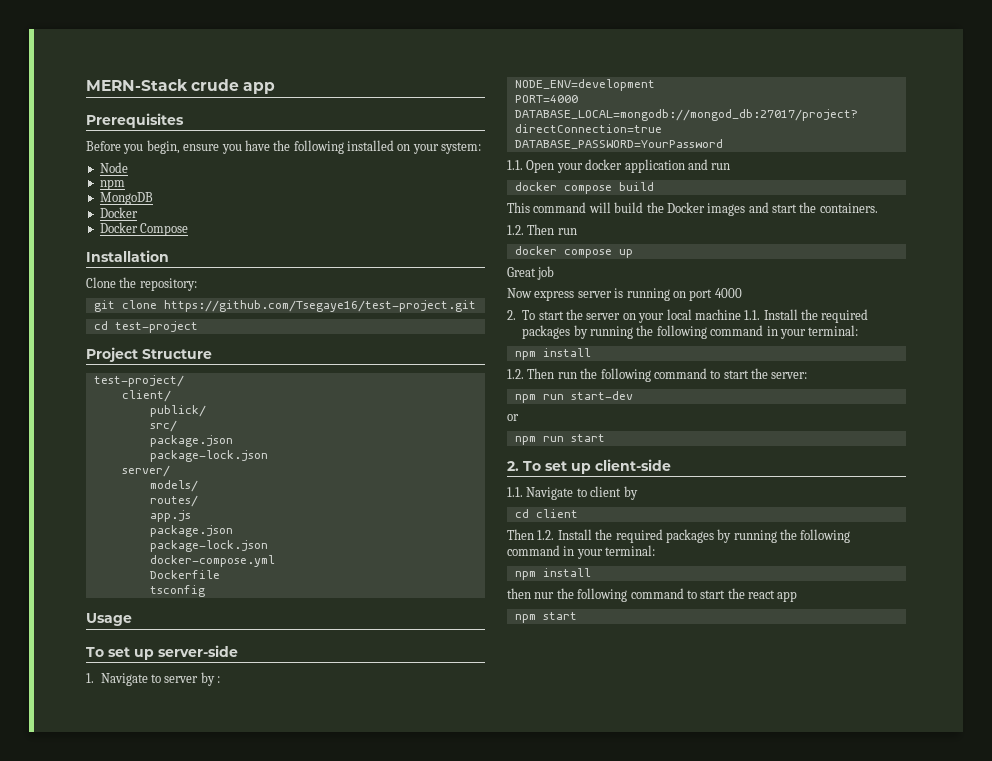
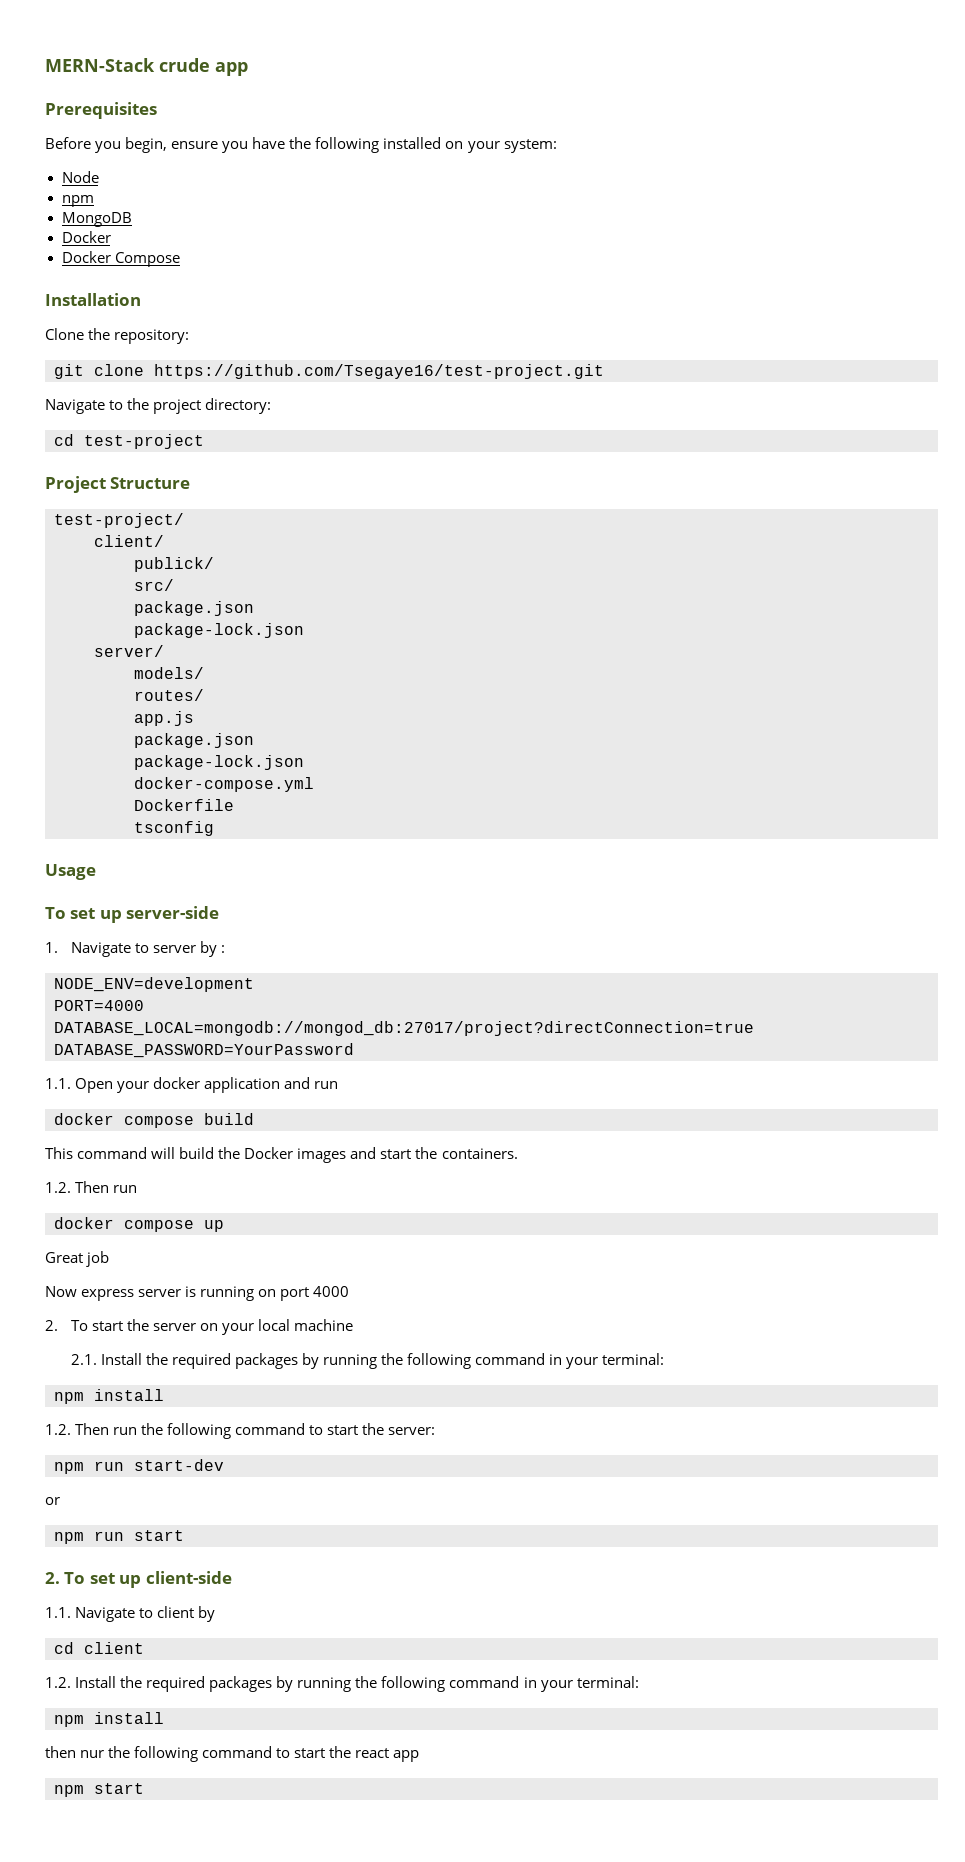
(476, 306) none -> [45,398,272,414] // Navigate to the project directory:
[744,310,761,320] 1.1. -> [70,1354,97,1365] // 2.1.
[507,529,534,540] Then -> (144, 1648) none

